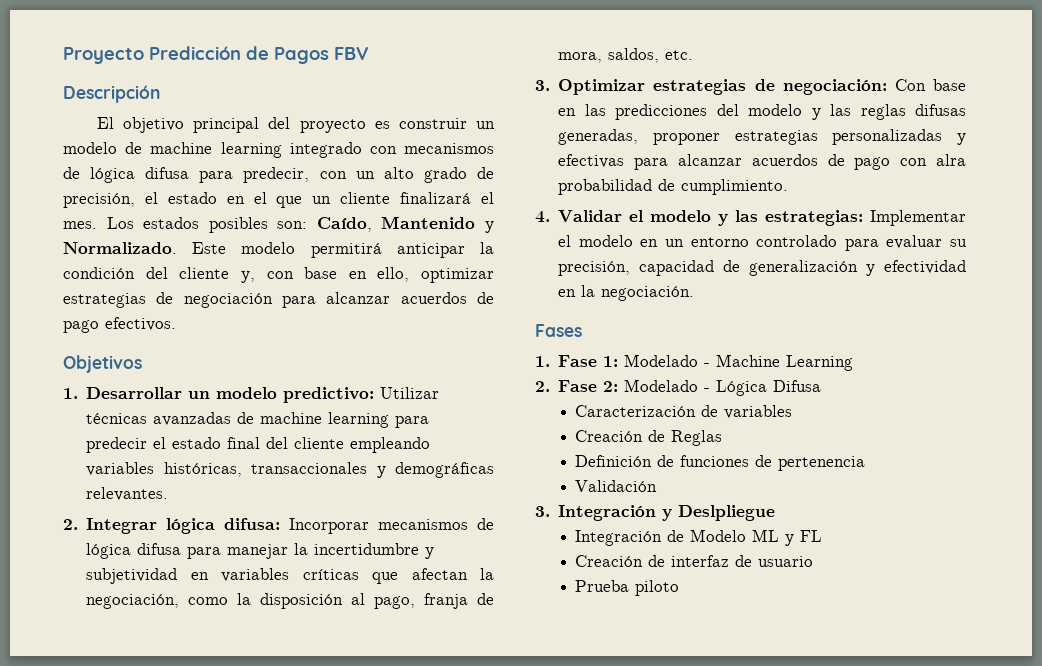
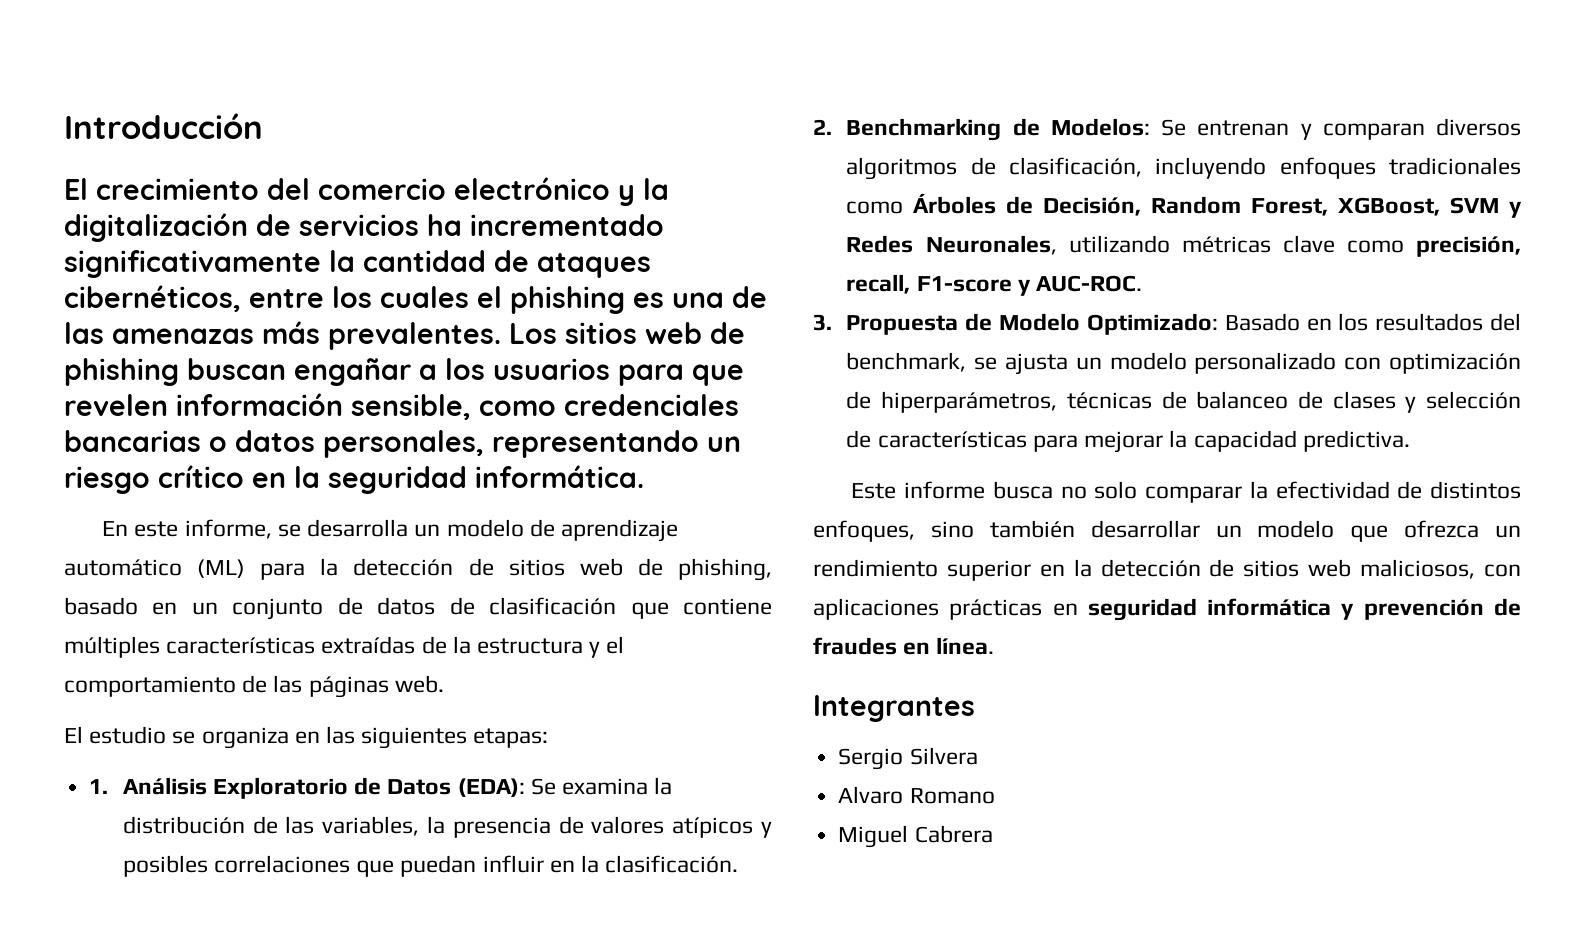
[63,46,369,64] [63,85,160,103] [96,117,495,133] [63,142,494,158] [63,167,494,183] [63,192,495,208] [63,216,494,233] [63,242,494,258] [63,267,494,283] [63,292,494,308] [63,317,176,333] [63,355,142,373] [63,387,440,403] [86,412,430,428] [86,437,431,453] [86,462,494,478] [86,487,169,501] [63,518,494,534] [86,543,435,559] [86,568,494,584] [86,593,495,609] [558,48,694,63] [535,79,966,95] [558,104,966,120] [558,129,966,145] [558,154,966,170] [558,179,789,195] [535,210,966,226] [558,235,967,251] [558,260,966,276] [558,285,695,301] [535,324,582,337] [535,354,854,371] [535,379,822,396] [575,405,793,419] [575,430,723,446] [575,455,866,471] [575,480,658,492] [535,505,776,521] [575,529,823,546] [575,555,814,567] [575,580,680,596] Proyecto Predicción de Pagos FBV // Descripción // El objetivo principal del proyecto es construir un modelo de machine learning integrado con mecanismos de lógica difusa para predecir, con un alto grado de precisión, el estado en el que un cliente finalizará el mes. Los estados posibles son: Caído, Mantenido y Normalizado. Este modelo permitirá anticipar la condición del cliente y, con base en ello, optimizar estrategias de negociación para alcanzar acuerdos de pago efectivos. // Objetivos // 1. Desarrollar un modelo predictivo: Utilizar técnicas avanzadas de machine learning para predecir el estado final del cliente empleando variables históricas, transaccionales y demográficas relevantes. // 2. Integrar lógica difusa: Incorporar mecanismos de lógica difusa para manejar la incertidumbre y subjetividad en variables críticas que afectan la negociación, como la disposición al pago, franja de mora, saldos, etc. // 3. Optimizar estrategias de negociación: Con base en las predicciones del modelo y las reglas difusas generadas, proponer estrategias personalizadas y efectivas para alcanzar acuerdos de pago con alra probabilidad de cumplimiento. // 4. Validar el modelo y las estrategias: Implementar el modelo en un entorno controlado para evaluar su precisión, capacidad de generalización y efectividad en la negociación. // Fases // 1. Fase 1: Modelado - Machine Learning // 2. Fase 2: Modelado - Lógica Difusa // Caracterización de variables // Creación de Reglas // Definición de funciones de pertenencia // Validación // 3. Integración y Deslpliegue // Integración de Modelo ML y FL // Creación de interfaz de usuario // Prueba piloto -> [64,113,263,139] [64,177,669,206] [64,213,664,242] [64,250,651,278] [64,285,767,314] [64,321,745,350] [64,358,744,386] [64,393,739,420] [64,430,741,458] [64,465,644,494] [102,519,678,542] [64,558,772,581] [64,597,773,620] [64,636,625,658] [64,675,444,698] [64,726,549,749] [89,777,673,799] [122,816,772,838] [122,855,739,877] [813,118,1521,141] [846,157,1521,180] [846,193,1522,218] [846,235,1521,257] [846,274,1143,296] [813,313,1521,335] [846,352,1521,375] [846,391,1521,413] [846,430,1410,453] [851,481,1521,503] [813,520,1521,542] [813,559,1522,581] [813,598,1521,621] [813,637,995,655] [813,695,975,722] [838,747,978,770] [838,786,995,804] [838,825,993,848] Introducción // El crecimiento del comercio electrónico y la digitalización de servicios ha incrementado significativamente la cantidad de ataques cibernéticos, entre los cuales el phishing es una de las amenazas más prevalentes. Los sitios web de phishing buscan engañar a los usuarios para que revelen información sensible, como credenciales bancarias o datos personales, representando un riesgo crítico en la seguridad informática. // En este informe, se desarrolla un modelo de aprendizaje automático (ML) para la detección de sitios web de phishing, basado en un conjunto de datos de clasificación que contiene múltiples características extraídas de la estructura y el comportamiento de las páginas web. // El estudio se organiza en las siguientes etapas: // 1. Análisis Exploratorio de Datos (EDA): Se examina la distribución de las variables, la presencia de valores atípicos y posibles correlaciones que puedan influir en la clasificación. // 2. Benchmarking de Modelos: Se entrenan y comparan diversos algoritmos de clasificación, incluyendo enfoques tradicionales como Árboles de Decisión, Random Forest, XGBoost, SVM y Redes Neuronales, utilizando métricas clave como precisión, recall, F1-score y AUC-ROC. // 3. Propuesta de Modelo Optimizado: Basado en los resultados del benchmark, se ajusta un modelo personalizado con optimización de hiperparámetros, técnicas de balanceo de clases y selección de características para mejorar la capacidad predictiva. // Este informe busca no solo comparar la efectividad de distintos enfoques, sino también desarrollar un modelo que ofrezca un rendimiento superior en la detección de sitios web maliciosos, con aplicaciones prácticas en seguridad informática y prevención de fraudes en línea. // Integrantes // Sergio Silvera // Alvaro Romano // Miguel Cabrera

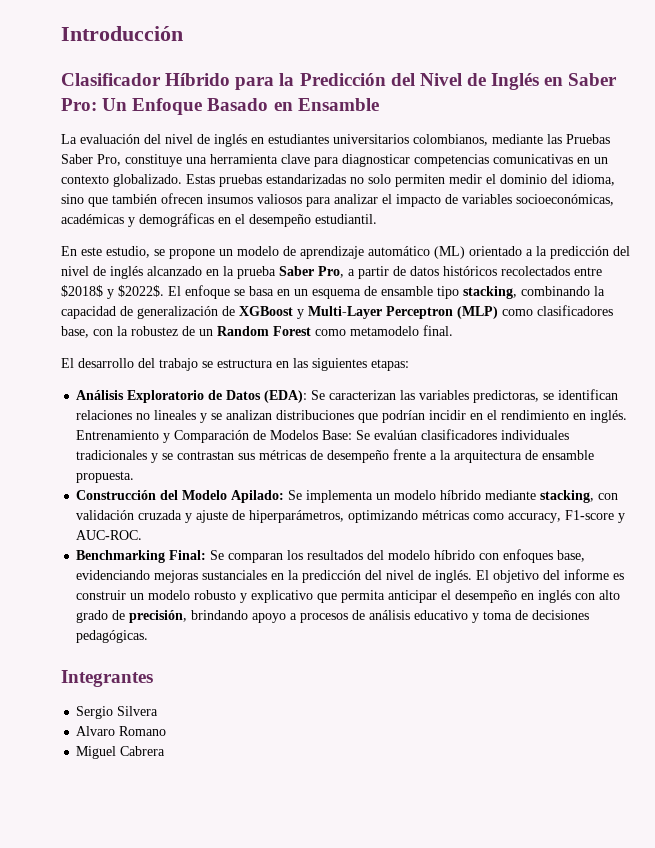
[64,177,669,206] [64,213,664,242] [64,250,651,278] [64,285,767,314] [64,321,745,350] [64,358,744,386] [64,393,739,420] [64,430,741,458] [64,465,644,494] El crecimiento del comercio electrónico y la digitalización de servicios ha incrementado significativamente la cantidad de ataques cibernéticos, entre los cuales el phishing es una de las amenazas más prevalentes. Los sitios web de phishing buscan engañar a los usuarios para que revelen información sensible, como credenciales bancarias o datos personales, representando un riesgo crítico en la seguridad informática. -> [61,73,618,90] [61,98,379,115] [61,134,610,147] [61,154,608,167] [61,174,615,187] [61,193,614,207] [61,213,377,227] Clasificador Híbrido para la Predicción del Nivel de Inglés en Saber Pro: Un Enfoque Basado en Ensamble // La evaluación del nivel de inglés en estudiantes universitarios colombianos, mediante las Pruebas Saber Pro, constituye una herramienta clave para diagnosticar competencias comunicativas en un contexto globalizado. Estas pruebas estandarizadas no solo permiten medir el dominio del idioma, sino que también ofrecen insumos valiosos para analizar el impacto de variables socioeconómicas, académicas y demográficas en el desempeño estudiantil.
[184,519,409,539] informe, se desarrolla -> [106,246,215,259] estudio, se propone
[260,558,772,581] [64,597,773,620] [64,636,625,658] [64,675,444,698] [64,726,289,749] para la detección de sitios web de phishing, basado en un conjunto de datos de clasificación que contiene múltiples características extraídas de la estructura y el comportamiento de las páginas web. // El estudio se organiza -> [469,246,630,259] [61,266,602,279] [61,285,605,299] [61,305,613,319] [61,325,453,338] [61,358,273,371] orientado a la predicción del nivel de inglés alcanzado en la prueba Saber Pro, a partir de datos históricos recolectados entre $2018$ y $2022$. El enfoque se basa en un esquema de ensamble tipo stacking, combinando la capacidad de generalización de XGBoost y Multi-Layer Perceptron (MLP) como clasificadores base, con la robustez de un Random Forest como metamodelo final. // El desarrollo del trabajo se estructura
[89,779,109,794] 1. -> (409, 365) none
[562,777,673,795] [122,816,772,838] [122,855,739,877] [813,118,1521,141] [846,157,1521,180] [846,193,1522,218] [846,235,1521,257] [846,274,1143,296] [813,313,1521,335] [846,352,1521,375] [846,391,1521,413] [846,430,1410,453] [851,481,1521,503] [813,520,1521,542] [813,559,1522,581] [813,598,1521,621] [813,637,995,655] examina la distribución de las variables, la presencia de valores atípicos y posibles correlaciones que puedan influir en la clasificación. // 2. Benchmarking de Modelos: Se entrenan y comparan diversos algoritmos de clasificación, incluyendo enfoques tradicionales como Árboles de Decisión, Random Forest, XGBoost, SVM y Redes Neuronales, utilizando métricas clave como precisión, recall, F1-score y AUC-ROC. // 3. Propuesta de Modelo Optimizado: Basado en los resultados del benchmark, se ajusta un modelo personalizado con optimización de hiperparámetros, técnicas de balanceo de clases y selección de características para mejorar la capacidad predictiva. // Este informe busca no solo comparar la efectividad de distintos enfoques, sino también desarrollar un modelo que ofrezca un rendimiento superior en la detección de sitios web maliciosos, con aplicaciones prácticas en seguridad informática y prevención de fraudes en línea. -> [329,389,619,403] [76,410,628,423] [76,429,570,443] [76,449,595,463] [76,471,135,483] [76,490,619,503] [76,510,626,523] [76,530,143,540] [76,549,586,563] [76,569,625,583] [76,590,621,603] [76,610,590,623] [76,630,149,643] caracterizan las variables predictoras, se identifican relaciones no lineales y se analizan distribuciones que podrían incidir en el rendimiento en inglés. Entrenamiento y Comparación de Modelos Base: Se evalúan clasificadores individuales tradicionales y se contrastan sus métricas de desempeño frente a la arquitectura de ensamble propuesta. // Construcción del Modelo Apilado: Se implementa un modelo híbrido mediante stacking, con validación cruzada y ajuste de hiperparámetros, optimizando métricas como accuracy, F1-score y AUC-ROC. // Benchmarking Final: Se comparan los resultados del modelo híbrido con enfoques base, evidenciando mejoras sustanciales en la predicción del nivel de inglés. El objetivo del informe es construir un modelo robusto y explicativo que permita anticipar el desempeño en inglés con alto grado de precisión, brindando apoyo a procesos de análisis educativo y toma de decisiones pedagógicas.

